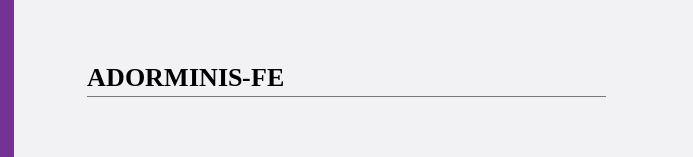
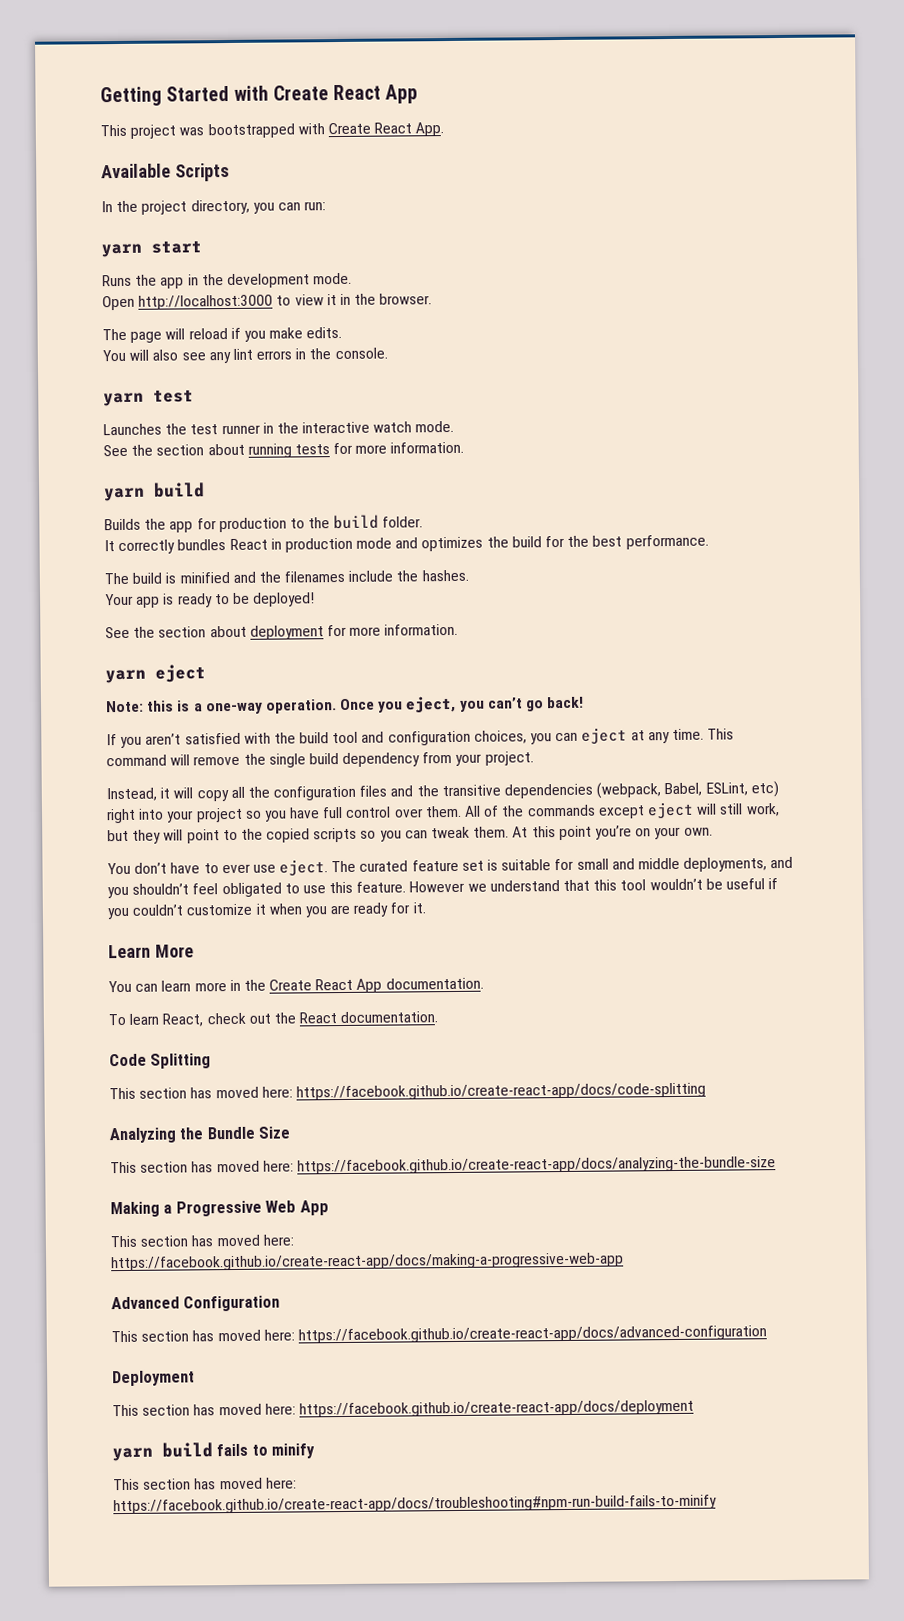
[87,69,284,86] ADORMINIS-FE -> [100,84,419,107] [100,122,445,139] [101,162,230,182] [101,199,327,215] [101,240,202,258] [102,272,353,289] [102,293,433,311] [102,326,343,343] [102,347,388,364] [103,389,194,407] [103,420,455,436] [103,441,465,458] [104,482,205,502] [104,514,424,533] [104,534,709,555] [104,569,469,585] [105,592,316,608] [105,623,459,640] [105,664,206,684] [105,695,585,715] [106,728,735,749] [106,751,534,768] [106,781,779,802] [106,802,780,824] [107,825,713,844] [107,856,794,876] [107,878,779,899] [107,902,426,920] [108,944,194,959] [108,977,484,993] [108,1011,439,1027] [109,1053,212,1069] [109,1082,706,1101] [109,1126,291,1144] [110,1156,776,1175] [110,1200,329,1218] [110,1234,294,1248] [111,1252,624,1272] [111,1295,281,1312] [111,1325,767,1344] [112,1370,195,1387] [112,1399,694,1418] [112,1442,316,1462] [113,1477,297,1491] [113,1494,717,1515] Getting Started with Create React App // This project was bootstrapped with Create React App. // Available Scripts // In the project directory, you can run: // yarn start // Runs the app in the development mode. // Open http://localhost:3000 to view it in the browser. // The page will reload if you make edits. // You will also see any lint errors in the console. // yarn test // Launches the test runner in the interactive watch mode. // See the section about running tests for more information. // yarn build // Builds the app for production to the build folder. // It correctly bundles React in production mode and optimizes the build for the best performance. // The build is minified and the filenames include the hashes. // Your app is ready to be deployed! // See the section about deployment for more information. // yarn eject // Note: this is a one-way operation. Once you eject, you can’t go back! // If you aren’t satisfied with the build tool and configuration choices, you can eject at any time. This command will remove the single build dependency from your project. // Instead, it will copy all the configuration files and the transitive dependencies (webpack, Babel, ESLint, etc) right into your project so you have full control over them. All of the commands except eject will still work, but they will point to the copied scripts so you can tweak them. At this point you’re on your own. // You don’t have to ever use eject. The curated feature set is suitable for small and middle deployments, and you shouldn’t feel obligated to use this feature. However we understand that this tool wouldn’t be useful if you couldn’t customize it when you are ready for it. // Learn More // You can learn more in the Create React App documentation. // To learn React, check out the React documentation. // Code Splitting // This section has moved here: https://facebook.github.io/create-react-app/docs/code-splitting // Analyzing the Bundle Size // This section has moved here: https://facebook.github.io/create-react-app/docs/analyzing-the-bundle-size // Making a Progressive Web App // This section has moved here: https://facebook.github.io/create-react-app/docs/making-a-progressive-web-app // Advanced Configuration // This section has moved here: https://facebook.github.io/create-react-app/docs/advanced-configuration // Deployment // This section has moved here: https://facebook.github.io/create-react-app/docs/deployment // yarn build fails to minify // This section has moved here: https://facebook.github.io/create-react-app/docs/troubleshooting#npm-run-build-fails-to-minify

